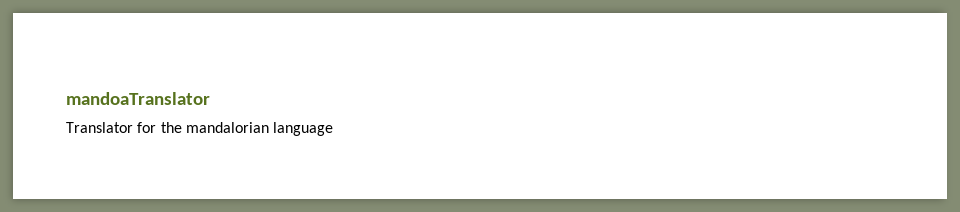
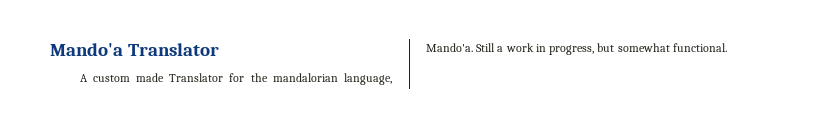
[66,92,210,105] [66,122,334,136] mandoaTranslator // Translator for the mandalorian language -> [50,43,219,56] [79,73,392,85] [426,43,727,55] Mando'a Translator // A custom made Translator for the mandalorian language, Mando'a. Still a work in progress, but somewhat functional.

